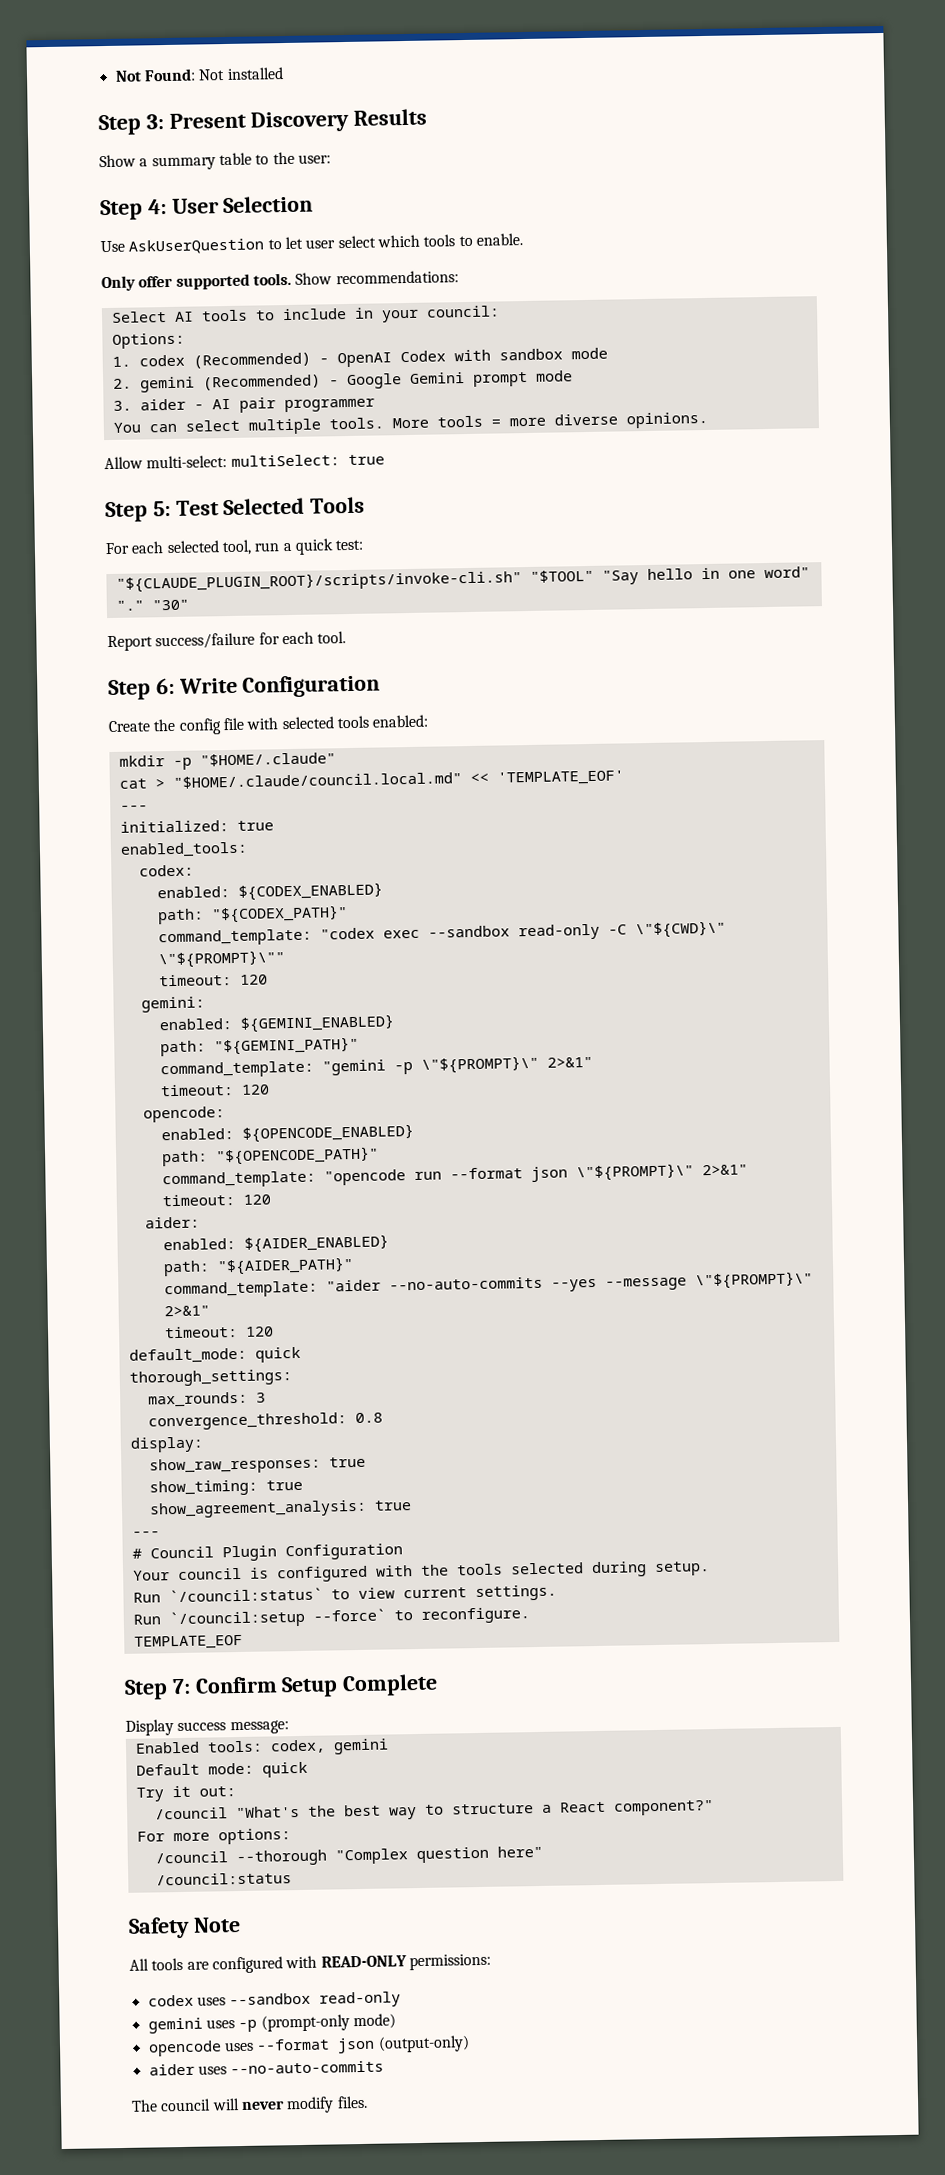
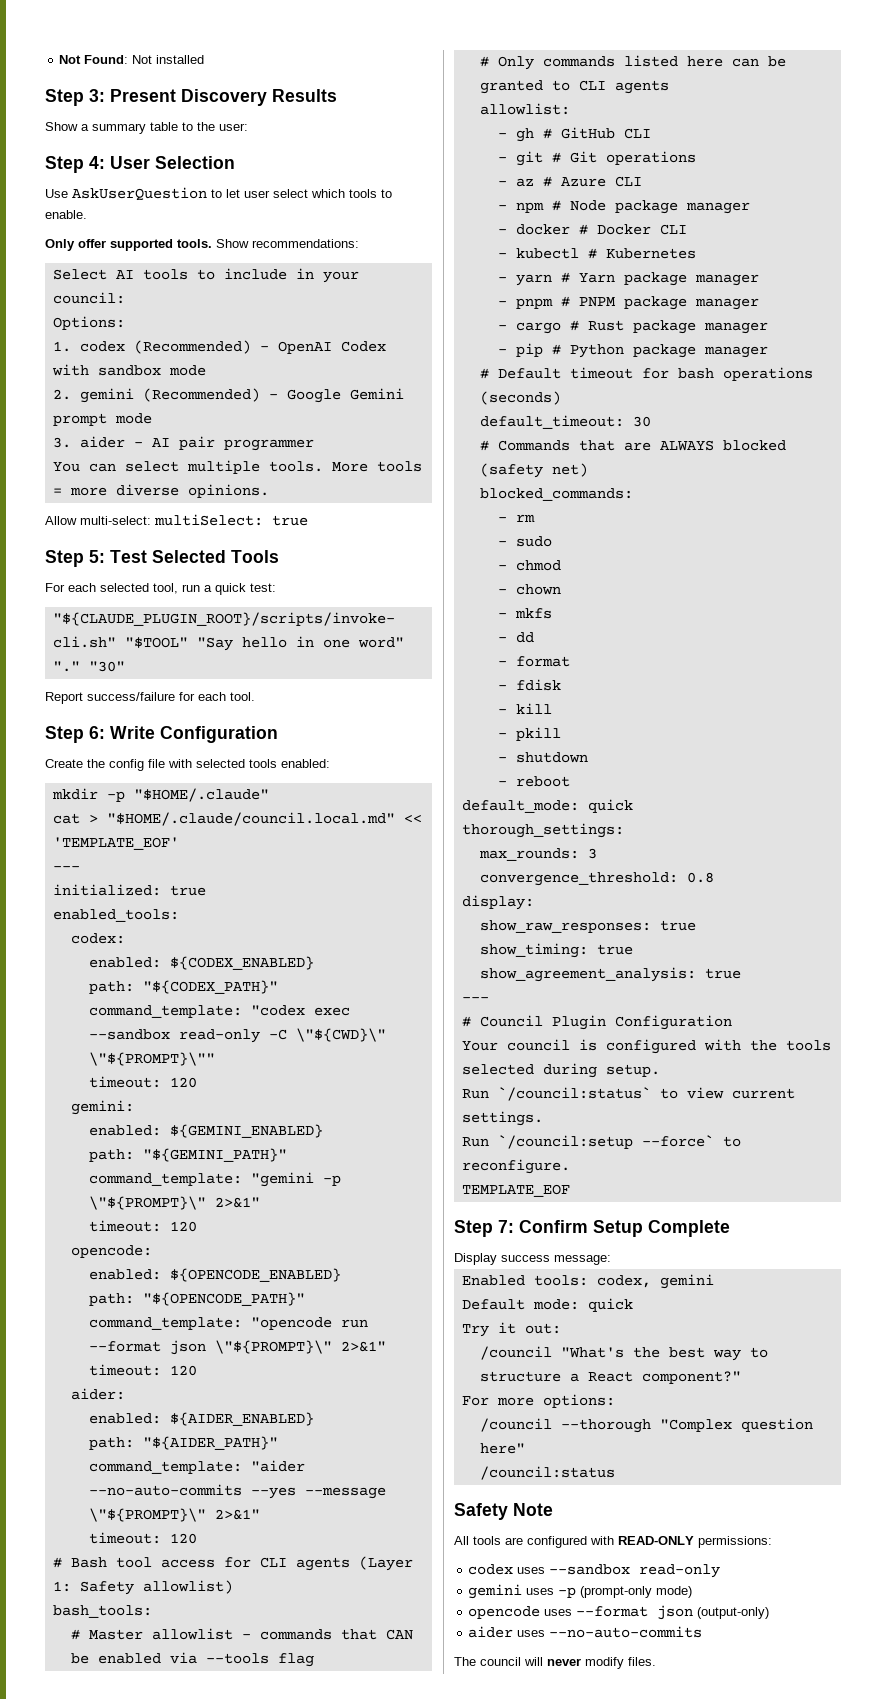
(274, 1331) none -> [52,1556,413,1571] [52,1580,233,1595] [52,1605,152,1618] [70,1628,413,1640] [70,1652,314,1667] [479,55,786,70] [479,80,669,94] [479,103,570,115] [497,127,651,142] [497,151,696,166] [497,176,642,187] [497,200,750,214] [497,224,687,235] [497,248,696,259] [497,272,759,286] [497,296,759,310] [497,320,768,334] [497,343,768,358] [479,367,813,381] [479,391,561,405] [479,415,651,429] [479,440,786,451] [479,463,588,478] [479,488,633,501] [497,514,535,522] [497,536,552,547] [497,560,561,571] [497,584,561,595] [497,608,552,619] [497,632,534,643] [497,656,570,667] [497,679,561,691] [497,703,552,714] [497,727,561,741] [497,752,588,763] [497,776,570,787] // # Bash tool access for CLI agents (Layer 1: Safety allowlist) // bash_tools: // # Master allowlist - commands that CAN be enabled via --tools flag // # Only commands listed here can be granted to CLI agents // allowlist: // - gh # GitHub CLI // - git # Git operations // - az # Azure CLI // - npm # Node package manager // - docker # Docker CLI // - kubectl # Kubernetes // - yarn # Yarn package manager // - pnpm # PNPM package manager // - cargo # Rust package manager // - pip # Python package manager // # Default timeout for bash operations (seconds) // default_timeout: 30 // # Commands that are ALWAYS blocked (safety net) // blocked_commands: // - rm // - sudo // - chmod // - chown // - mkfs // - dd // - format // - fdisk // - kill // - pkill // - shutdown // - reboot

